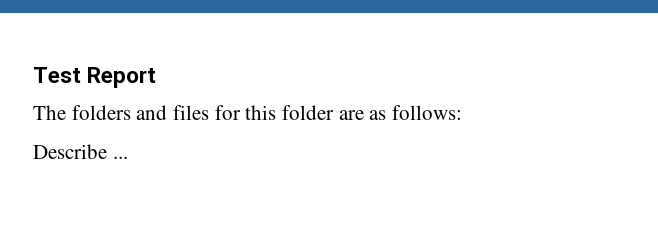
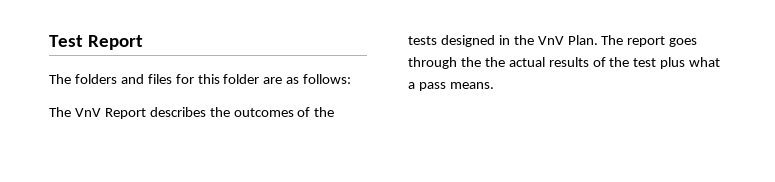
[33,144,128,159] Describe ... -> [49,107,335,119] [408,35,698,47] [408,57,721,69] [408,82,494,91] The VnV Report describes the outcomes of the tests designed in the VnV Plan. The report goes through the the actual results of the test plus what a pass means.

